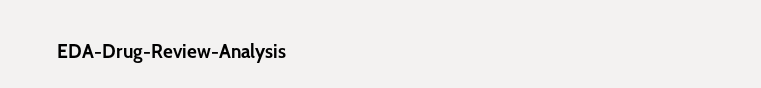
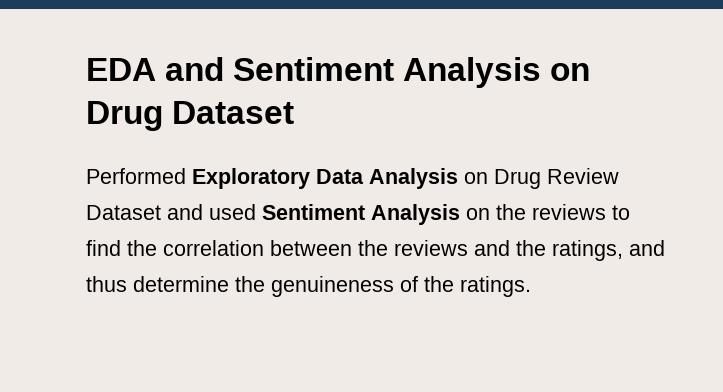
[57,43,286,63] EDA-Drug-Review-Analysis -> [86,57,591,88] [86,101,295,131] [86,168,619,189] [86,204,630,225] [86,240,665,261] [86,276,531,297] EDA and Sentiment Analysis on Drug Dataset // Performed Exploratory Data Analysis on Drug Review Dataset and used Sentiment Analysis on the reviews to find the correlation between the reviews and the ratings, and thus determine the genuineness of the ratings.

